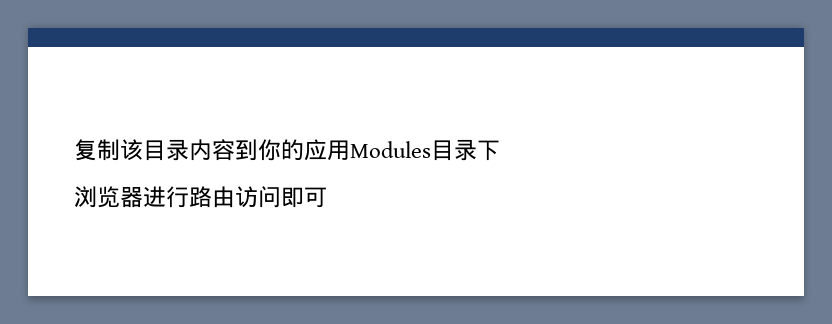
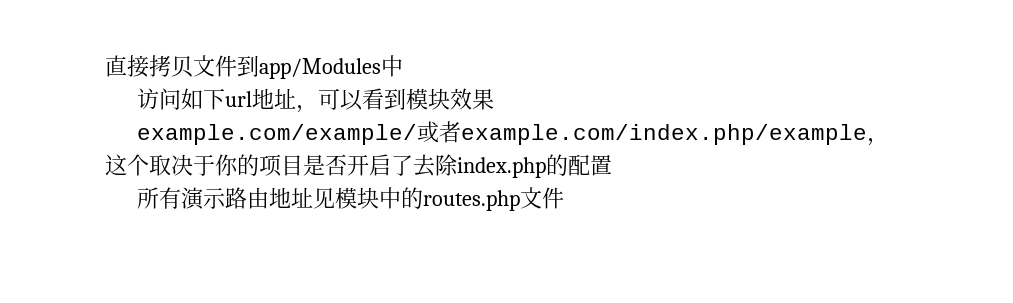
[74,139,500,161] [74,186,327,208] 复制该目录内容到你的应用Modules目录下 // 浏览器进行路由访问即可 -> [105,55,403,79] [137,88,495,113] [137,121,890,146] [105,154,612,178] [137,187,565,211] 直接拷贝文件到app/Modules中 // 访问如下url地址，可以看到模块效果 // example.com/example/或者example.com/index.php/example，这个取决于你的项目是否开启了去除index.php的配置 // 所有演示路由地址见模块中的routes.php文件

